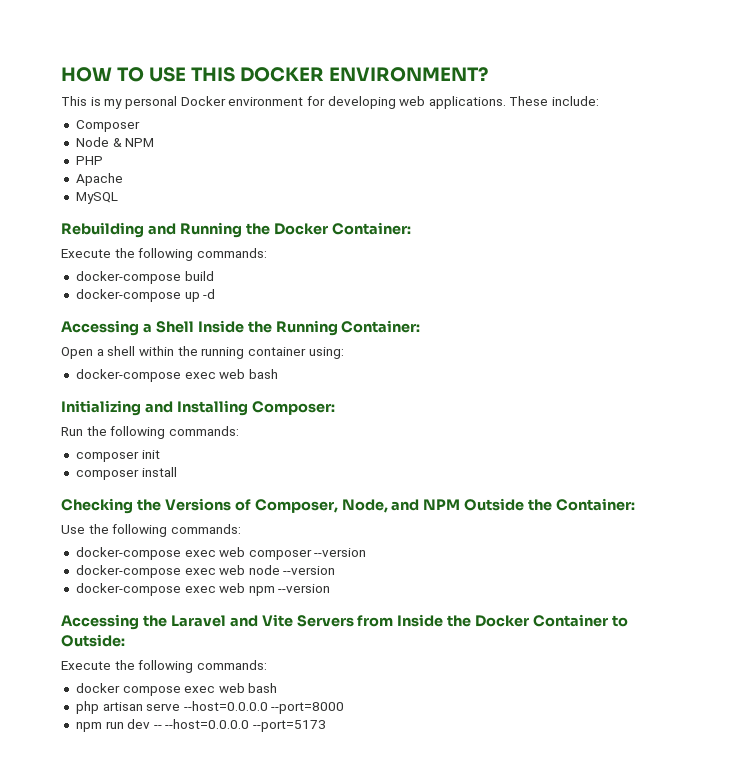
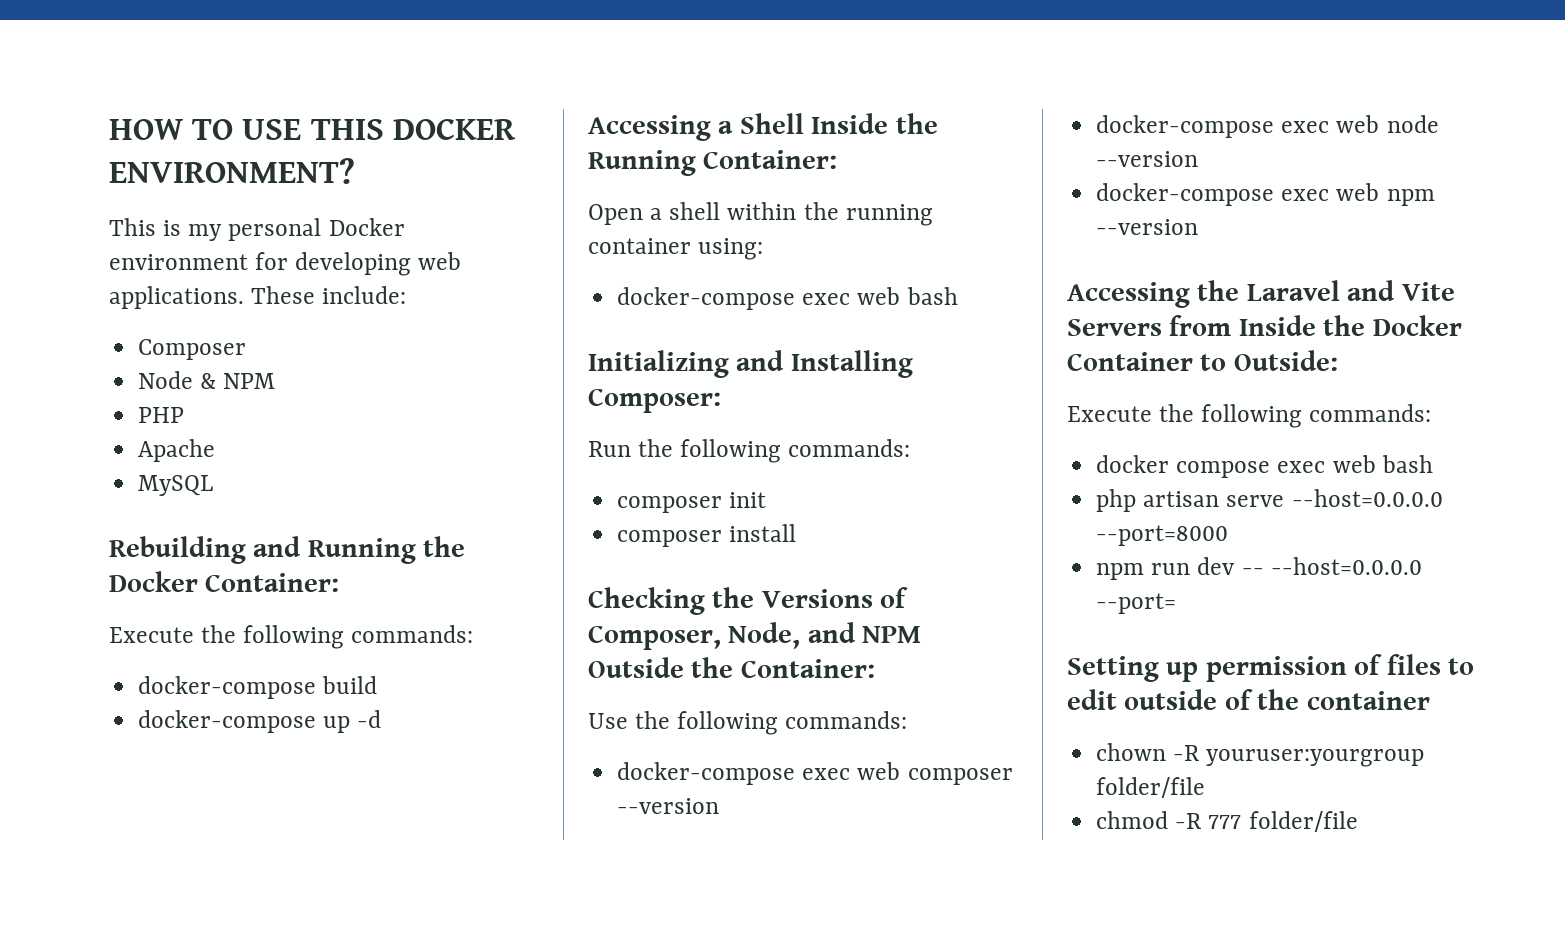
[253,720,327,732] --port=5173 -> [1096,593,1177,614] [1067,654,1475,682] [1067,689,1430,710] [1096,743,1425,767] [1096,777,1206,798] [1096,811,1358,832] --port= // Setting up permission of files to edit outside of the container // chown -R youruser:yourgroup folder/file // chmod -R 777 folder/file

